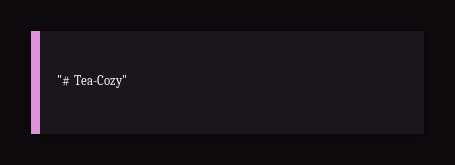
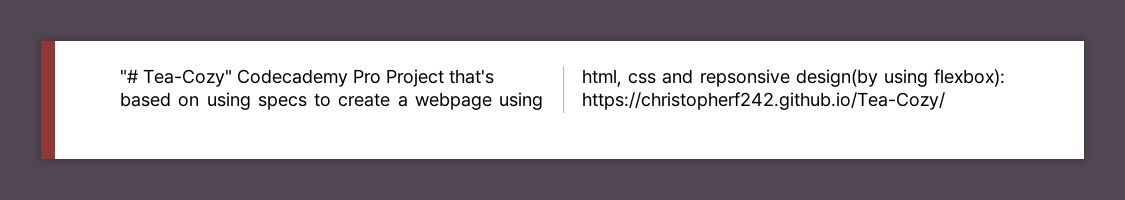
(127, 81) none -> [237,69,494,87] [120,92,543,110] [582,69,1005,87] [582,92,945,110] Codecademy Pro Project that's based on using specs to create a webpage using html, css and repsonsive design(by using flexbox): https://christopherf242.github.io/Tea-Cozy/

